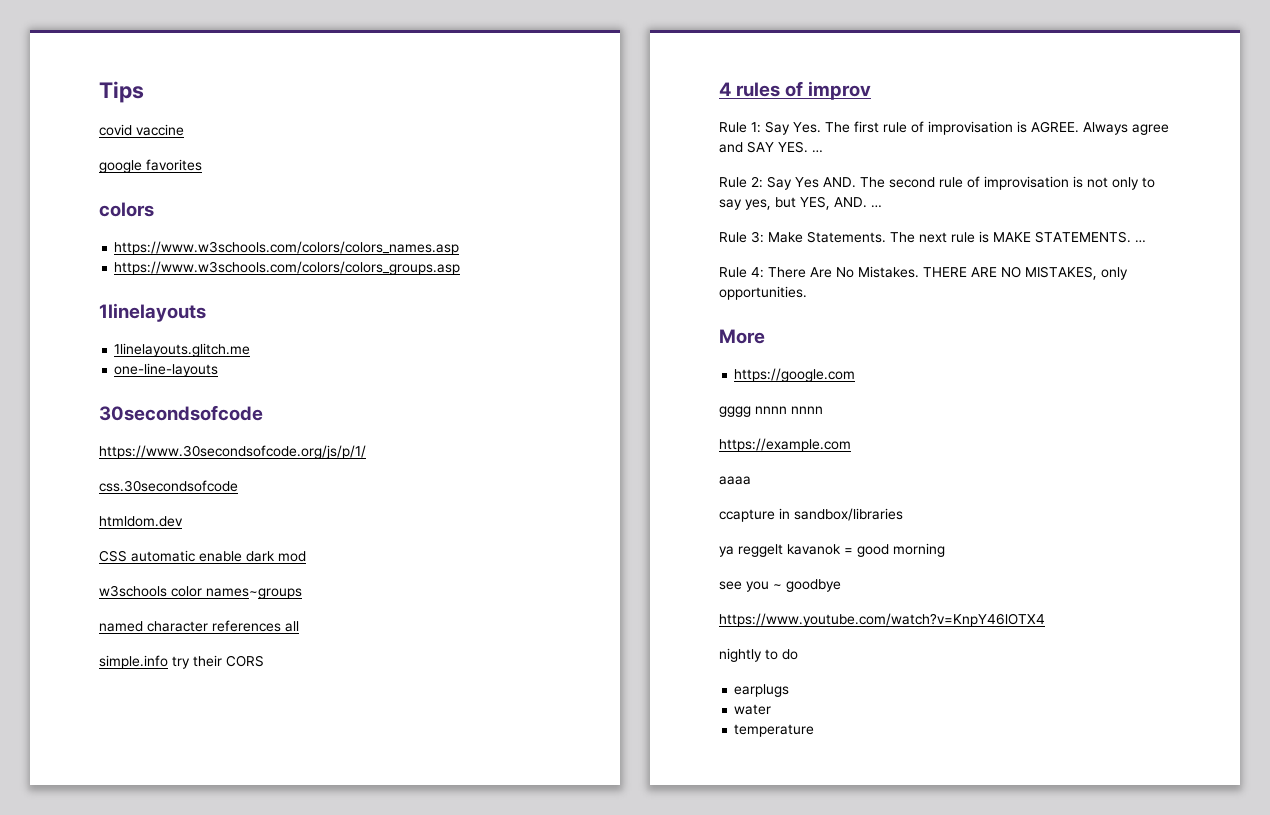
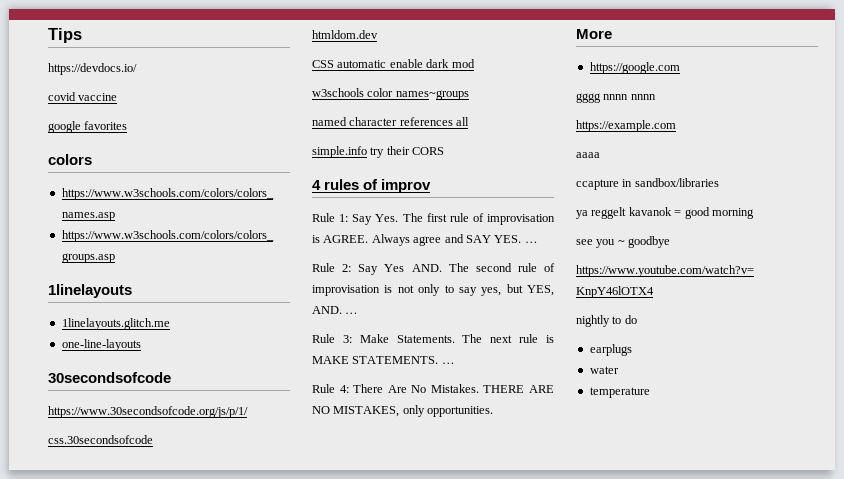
(144, 92) none -> [48,63,137,75] // https://devdocs.io/

